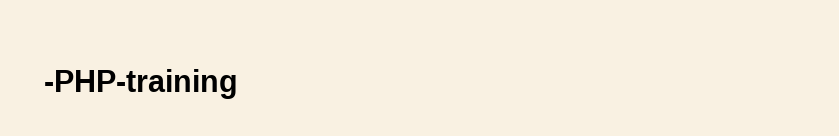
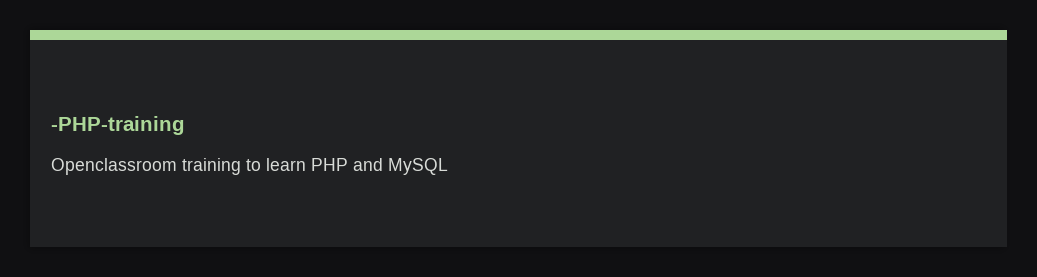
(238, 84) none -> [51,158,448,175] // Openclassroom training to learn PHP and MySQL

